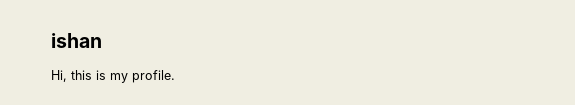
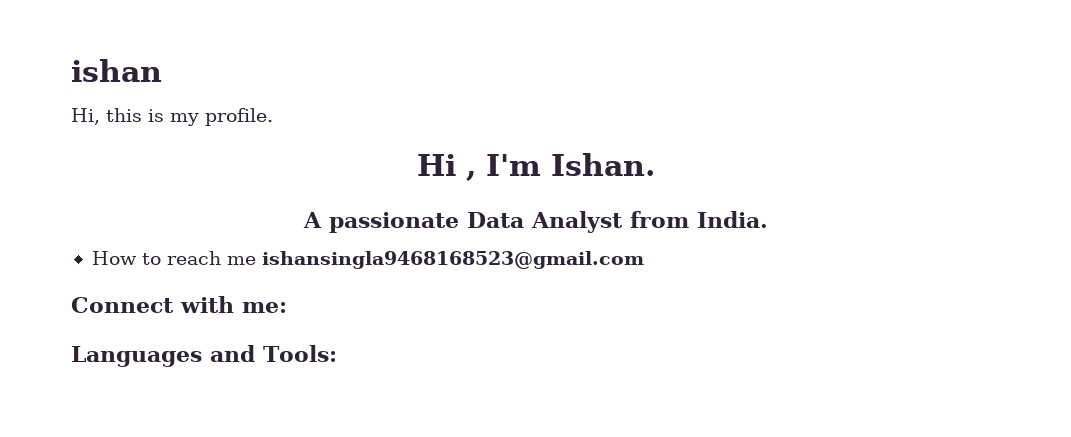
(175, 76) none -> [416,153,655,181] [302,211,768,233] [91,251,644,269] [71,296,287,313] [71,345,337,367] // Hi , I'm Ishan. // A passionate Data Analyst from India. // How to reach me ishansingla9468168523@gmail.com // Connect with me: // Languages and Tools:

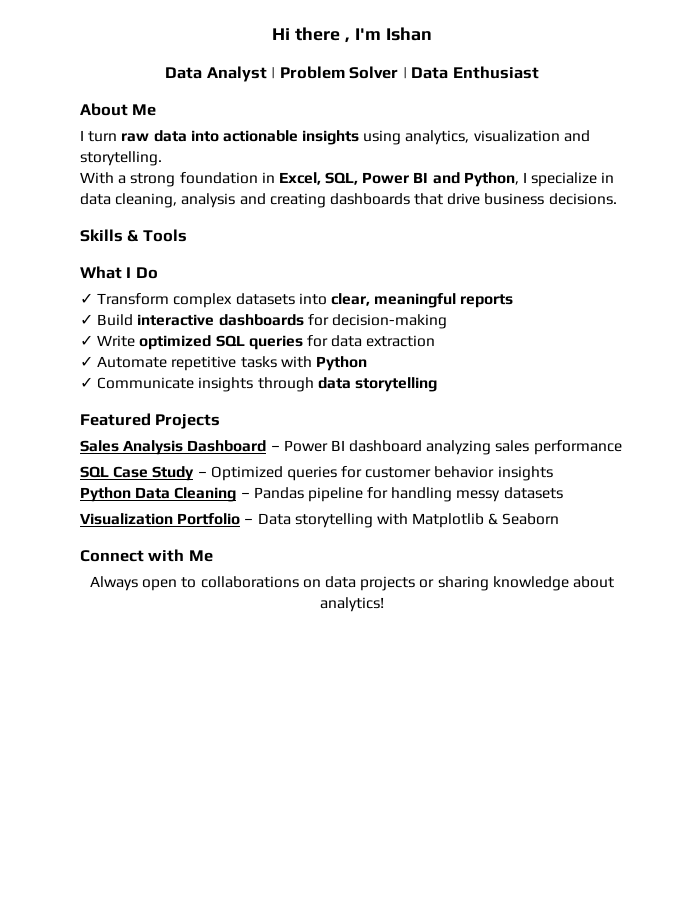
[71,59,162,82] [71,108,273,126] [416,153,655,181] [302,211,768,233] [91,251,644,269] [71,296,287,313] [71,345,337,367] ishan // Hi, this is my profile. // Hi , I'm Ishan. // A passionate Data Analyst from India. // How to reach me ishansingla9468168523@gmail.com // Connect with me: // Languages and Tools: -> [272,27,432,43] [165,66,539,82] [80,103,157,116] [80,130,590,145] [80,151,162,166] [80,172,615,187] [80,193,617,208] [80,229,187,242] [80,266,158,279] [80,293,514,308] [80,314,447,329] [80,335,436,350] [80,356,367,371] [80,377,437,392] [80,413,221,429] [80,440,622,455] [80,466,553,481] [80,487,563,502] [80,513,560,528] [80,549,213,562] [90,576,614,591] [320,597,384,612] Hi there , I'm Ishan // Data Analyst | Problem Solver | Data Enthusiast // About Me // I turn raw data into actionable insights using analytics, visualization and storytelling. // With a strong foundation in Excel, SQL, Power BI and Python, I specialize in data cleaning, analysis and creating dashboards that drive business decisions. // Skills & Tools // What I Do // ✓ Transform complex datasets into clear, meaningful reports // ✓ Build interactive dashboards for decision-making // ✓ Write optimized SQL queries for data extraction // ✓ Automate repetitive tasks with Python // ✓ Communicate insights through data storytelling // Featured Projects // Sales Analysis Dashboard – Power BI dashboard analyzing sales performance // SQL Case Study – Optimized queries for customer behavior insights // Python Data Cleaning – Pandas pipeline for handling messy datasets // Visualization Portfolio – Data storytelling with Matplotlib & Seaborn // Connect with Me // Always open to collaborations on data projects or sharing knowledge about analytics!

